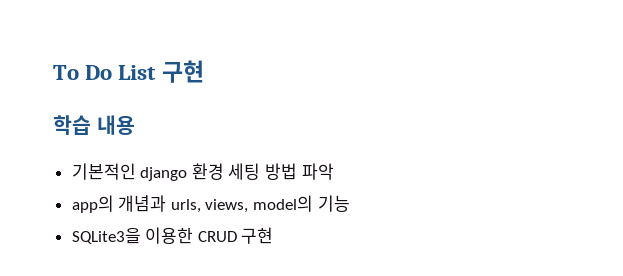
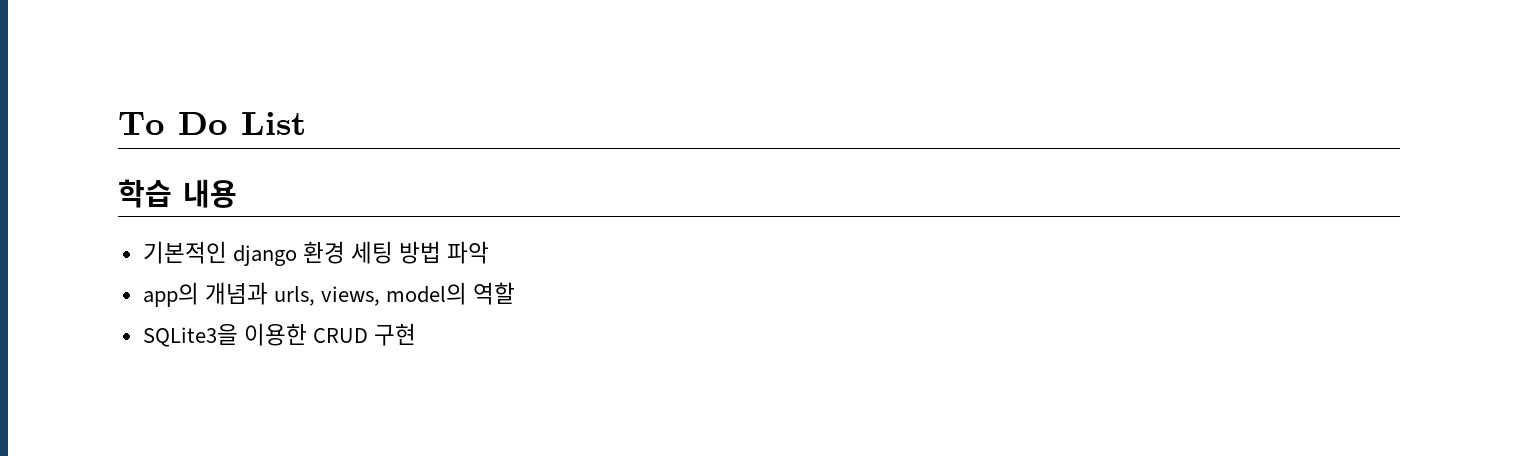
[161,60,204,83] 구현 -> (306, 123) none
[317,195,350,212] 기능 -> [473,282,516,305] 역할

